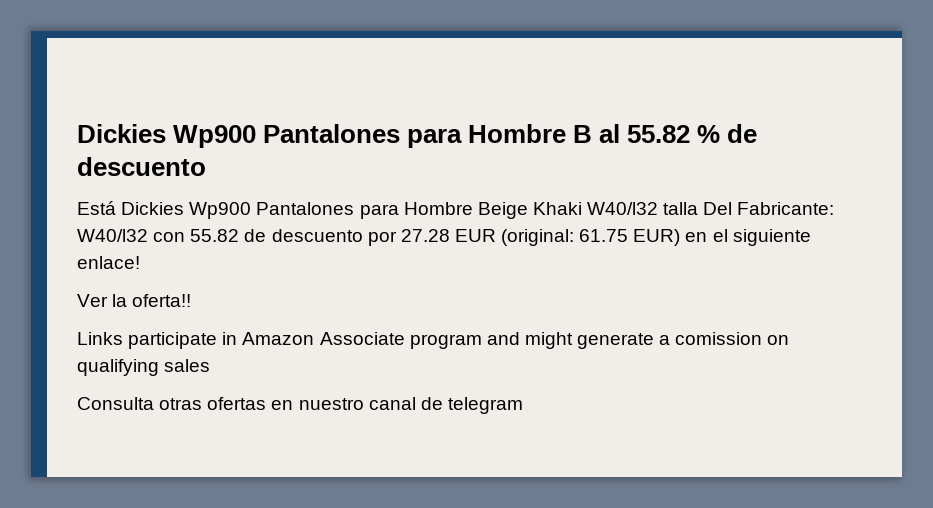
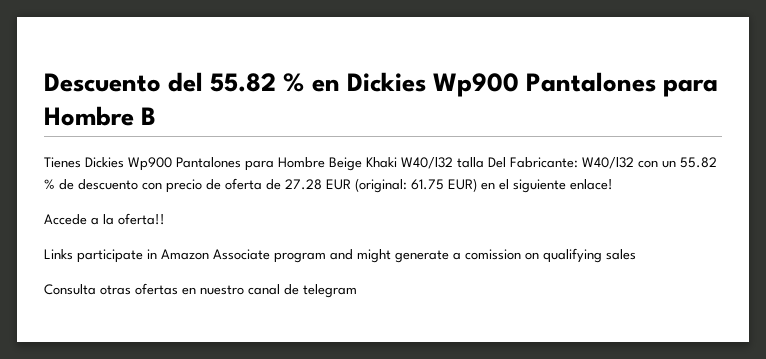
(77, 133) none -> [44,72,340,92] Descuento del 55.82 % en
[599,124,758,143] [77,157,206,176] [77,201,116,215] al 55.82 % de descuento // Está -> [44,157,81,168] // Tienes
[190,229,397,246] 55.82 de descuento por -> [662,157,717,168] [44,178,281,193] un 55.82 % de descuento con precio de oferta de
[77,294,108,307] Ver -> [44,214,99,225] Accede a

